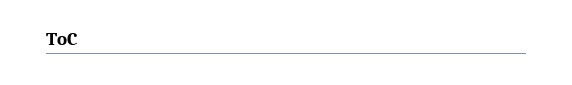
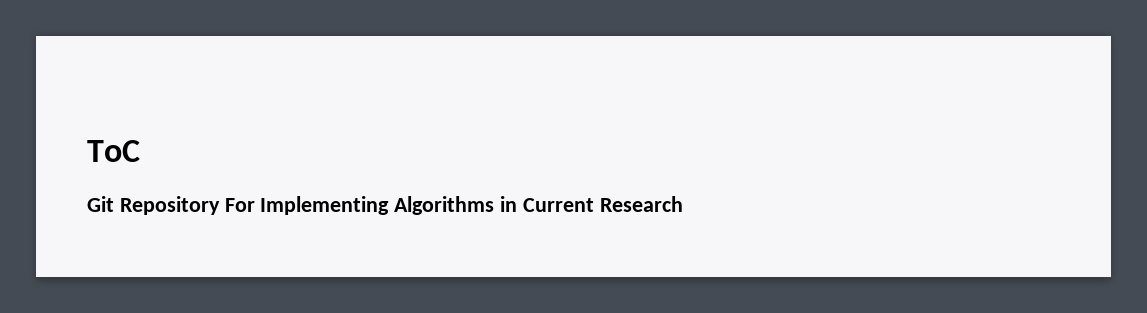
(78, 39) none -> [87,196,683,215] // Git Repository For Implementing Algorithms in Current Research

